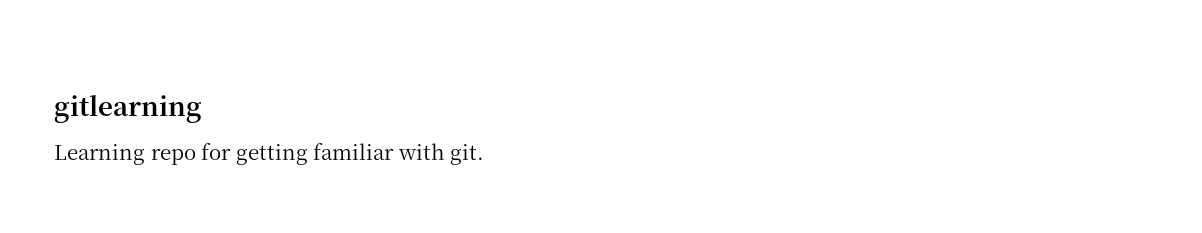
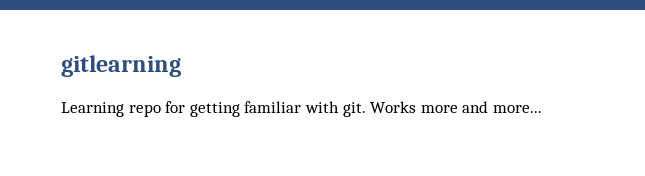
(485, 154) none -> [370,101,542,113] Works more and more...

